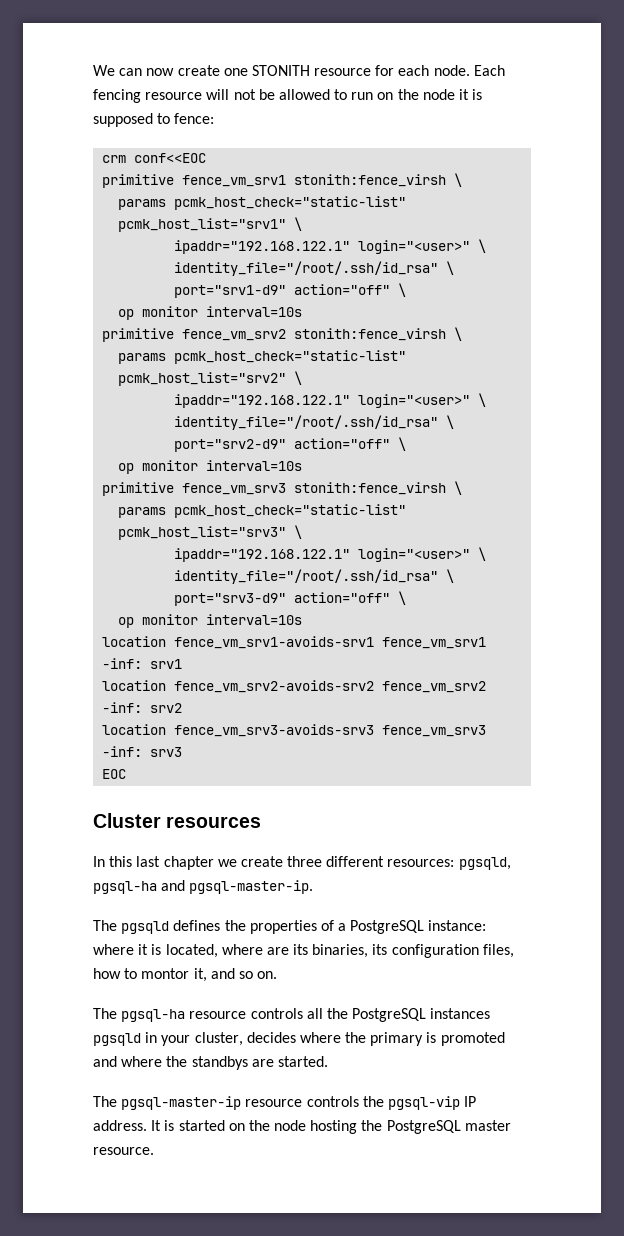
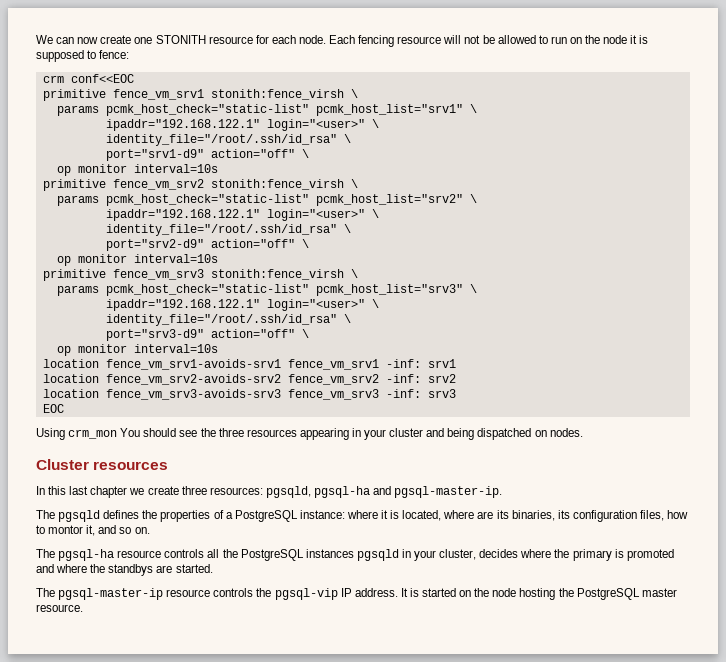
(127, 774) none -> [36,428,583,440] // Using crm_mon You should see the three resources appearing in your cluster and being dispatched on nodes.
[326,856,385,867] different -> (207, 490) none

